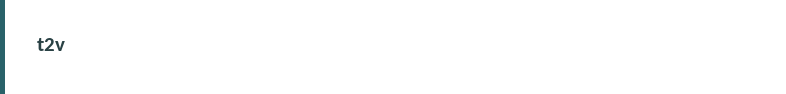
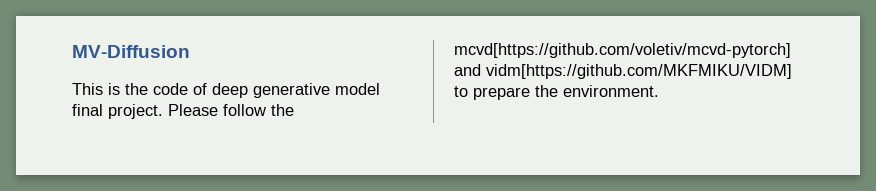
[37,38,65,51] t2v -> [72,45,190,58] [72,83,380,98] [72,104,294,119] [454,43,791,58] [454,64,792,79] [454,85,659,100] MV-Diffusion // This is the code of deep generative model final project. Please follow the mcvd[https://github.com/voletiv/mcvd-pytorch] and vidm[https://github.com/MKFMIKU/VIDM] to prepare the environment.

